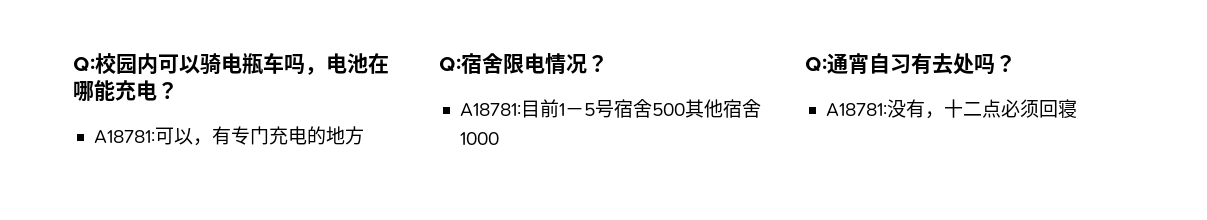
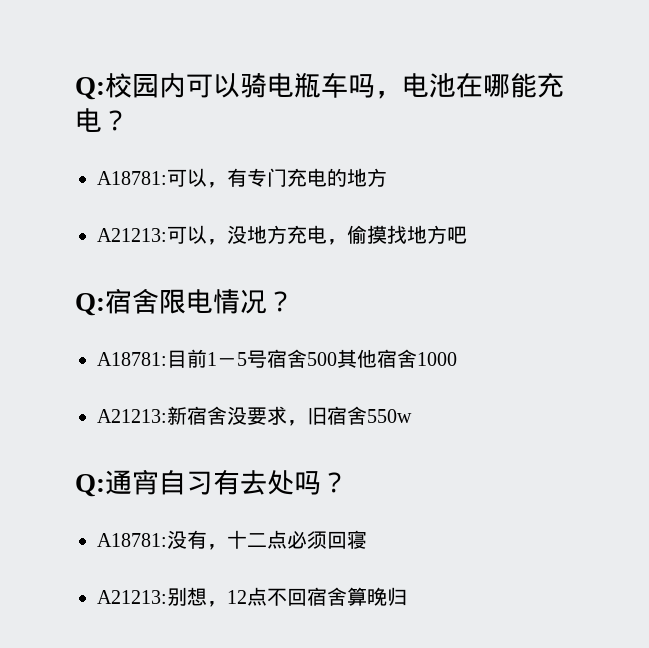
(364, 135) none -> [97,225,467,245] // A21213:可以，没地方充电，偷摸找地方吧
(499, 138) none -> [97,406,412,426] // A21213:新宿舍没要求，旧宿舍550w
(1077, 108) none -> [97,587,407,607] // A21213:别想，12点不回宿舍算晚归

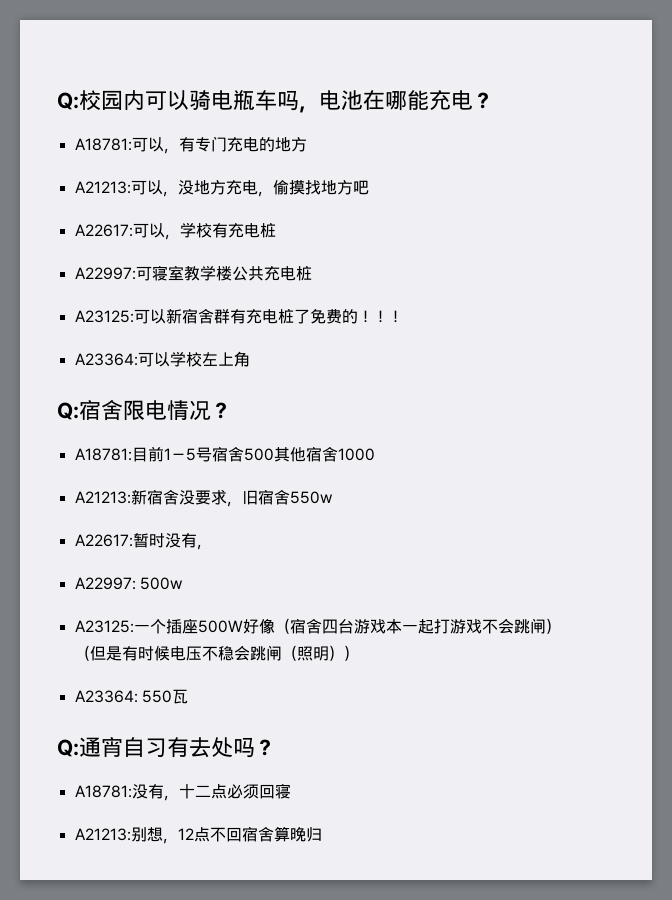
(467, 235) none -> [74,222,276,240] [74,265,312,281] [74,308,403,324] [74,351,250,367] // A22617:可以，学校有充电桩 // A22997:可寝室教学楼公共充电桩 // A23125:可以新宿舍群有充电桩了免费的！！！ // A23364:可以学校左上角
(412, 416) none -> [74,533,212,550] [74,577,183,590] [74,618,561,634] [74,645,359,661] [74,689,188,704] // A22617:暂时没有， // A22997: 500w // A23125:一个插座500W好像（宿舍四台游戏本一起打游戏不会跳闸）（但是有时候电压不稳会跳闸（照明）） // A23364: 550瓦

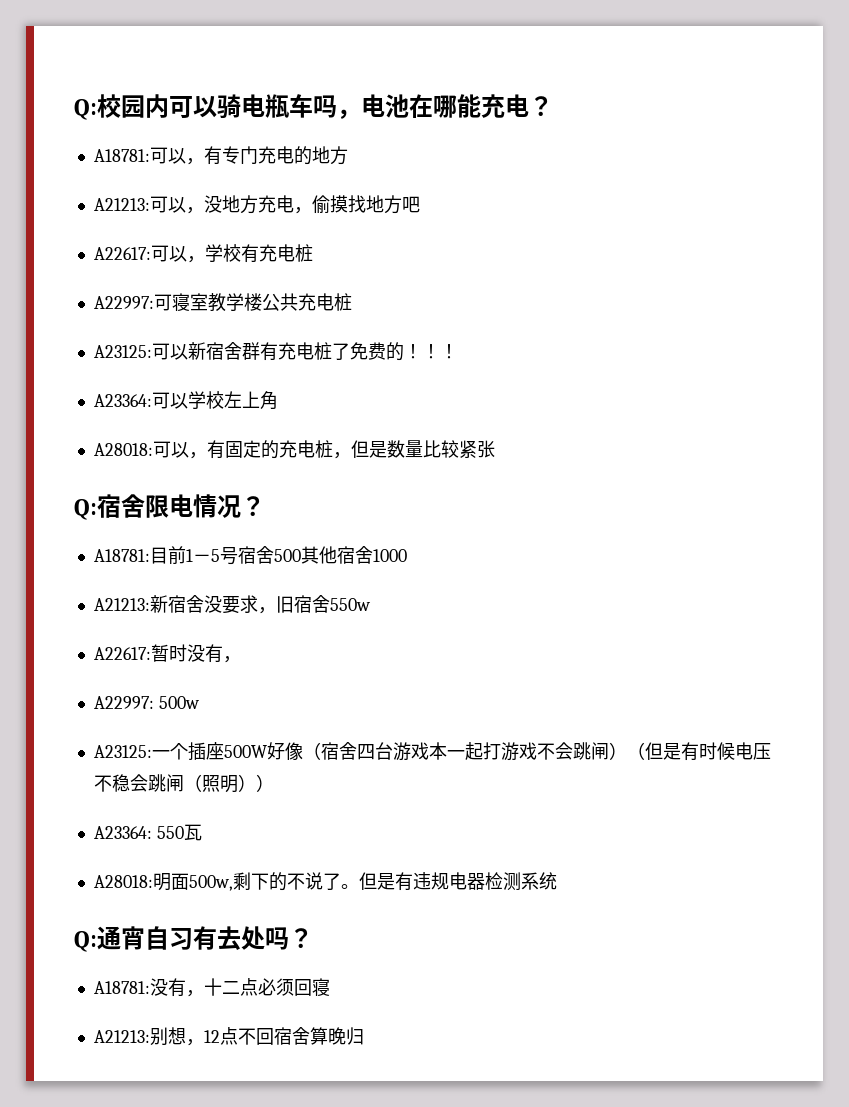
(250, 359) none -> [93,440,495,459] // A28018:可以，有固定的充电桩，但是数量比较紧张
(188, 696) none -> [93,872,557,891] // A28018:明面500w,剩下的不说了。但是有违规电器检测系统

